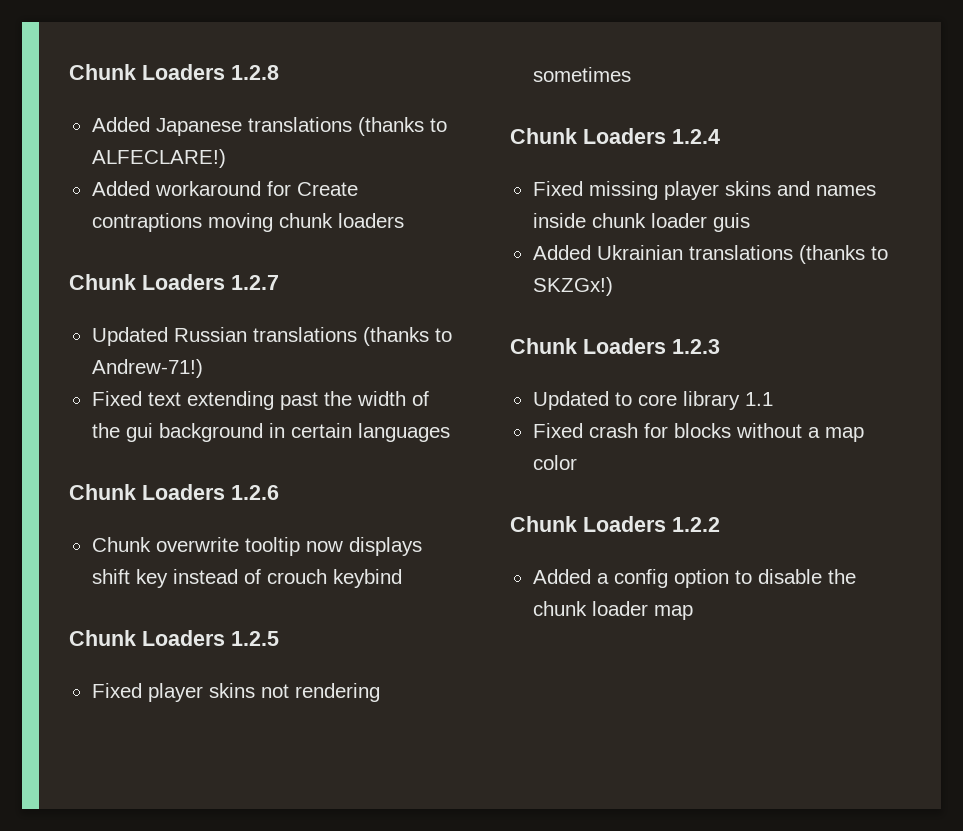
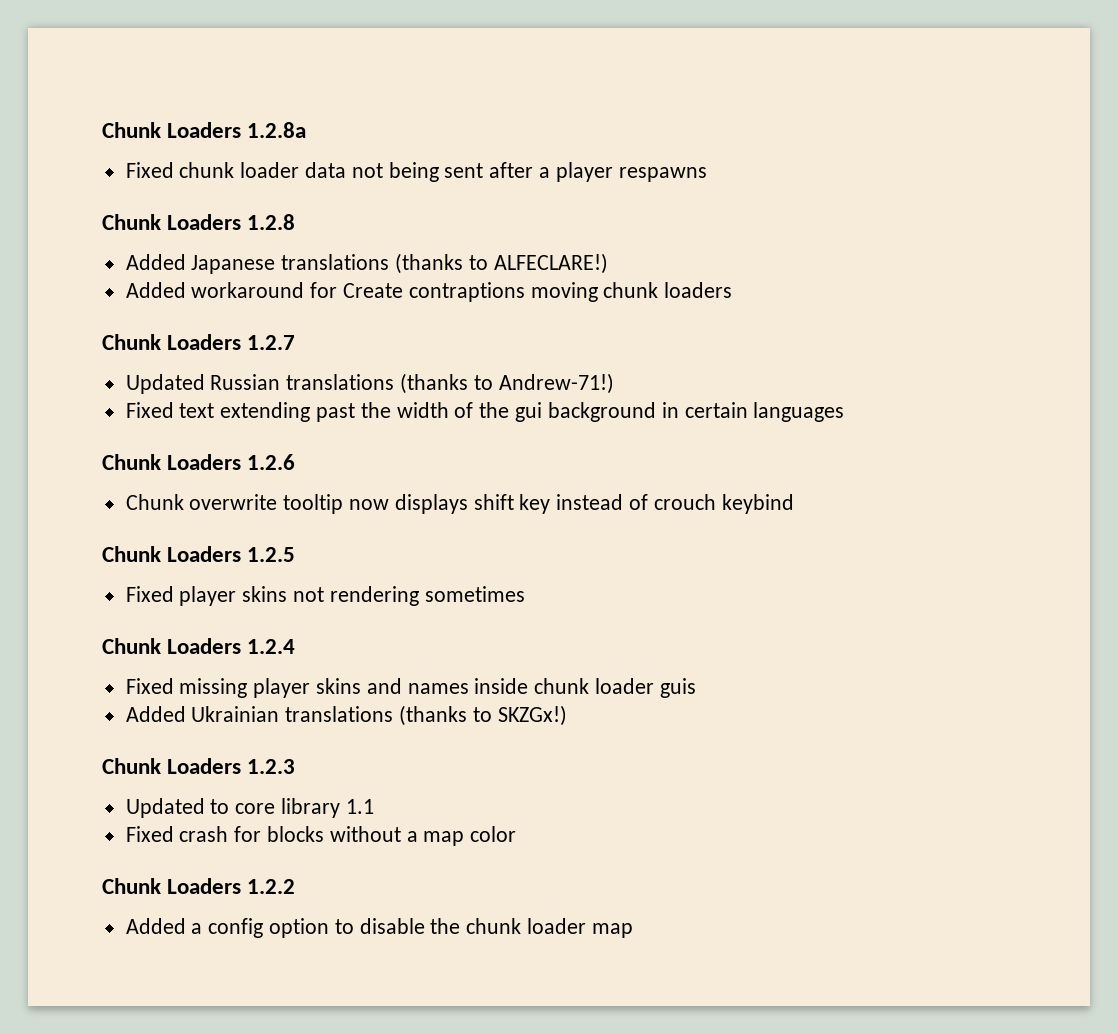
[69,64,225,80] Chunk Loaders -> [102,122,307,138] [125,162,707,182] [102,214,242,230] Chunk Loaders 1.2.8a // Fixed chunk loader data not being sent after a player respawns // Chunk Loaders

